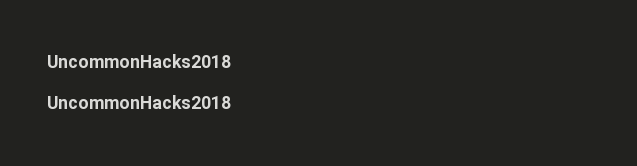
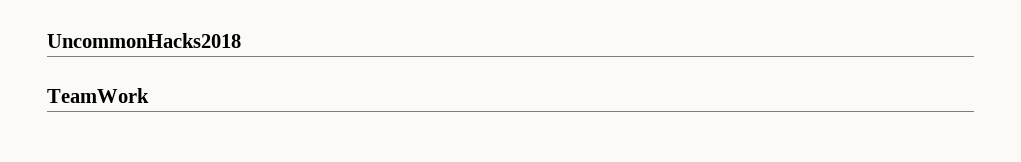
[47,95,231,109] UncommonHacks2018 -> [47,88,149,103] TeamWork

